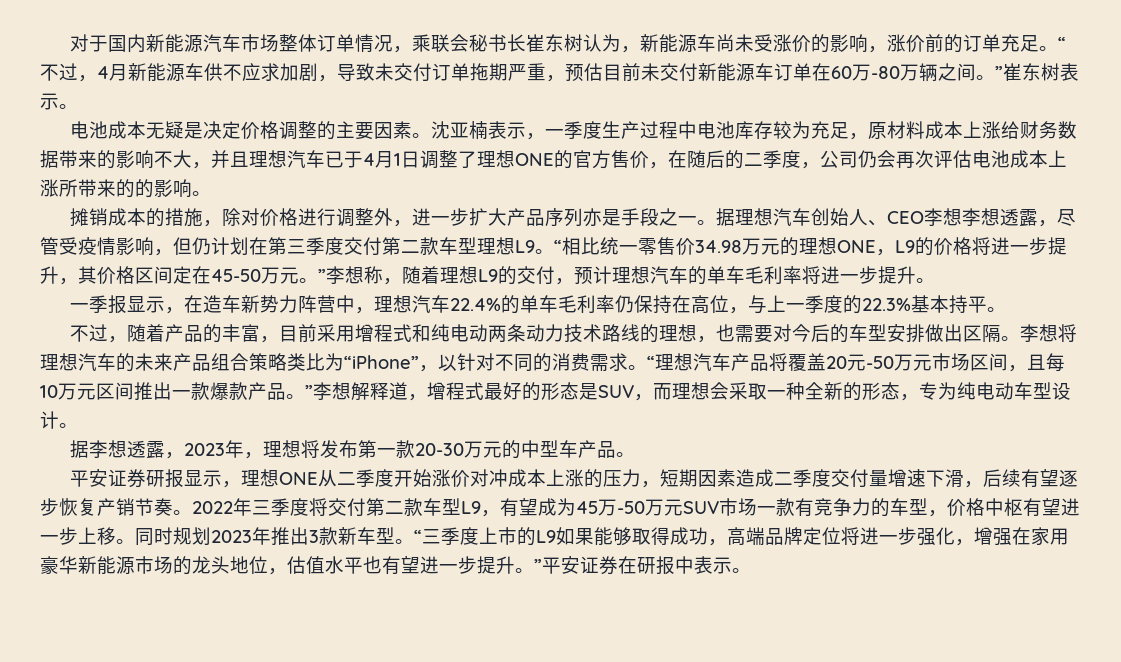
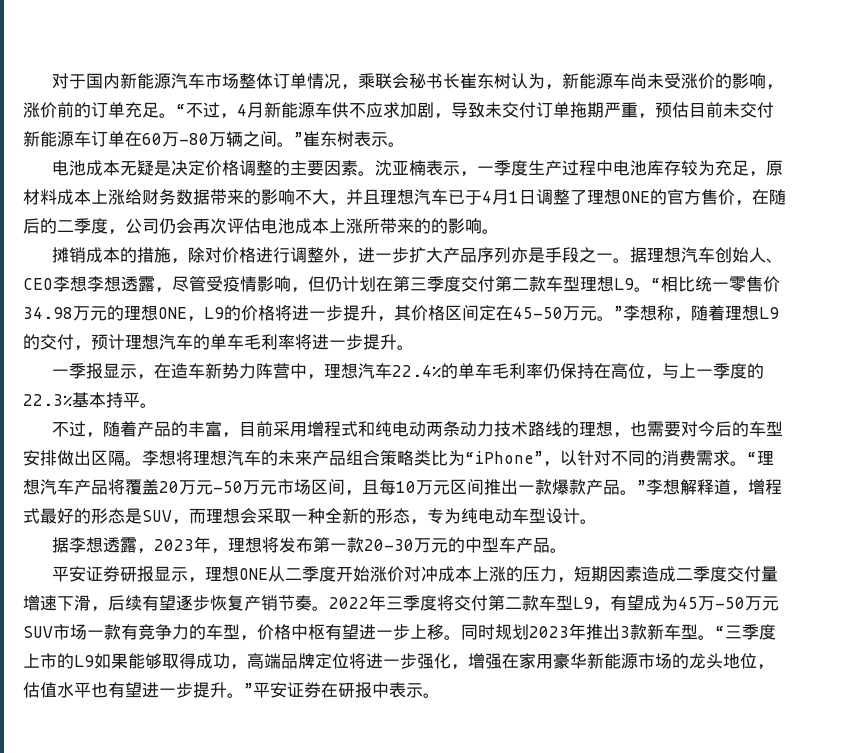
(847, 362) none -> [179,480,196,495] 万

